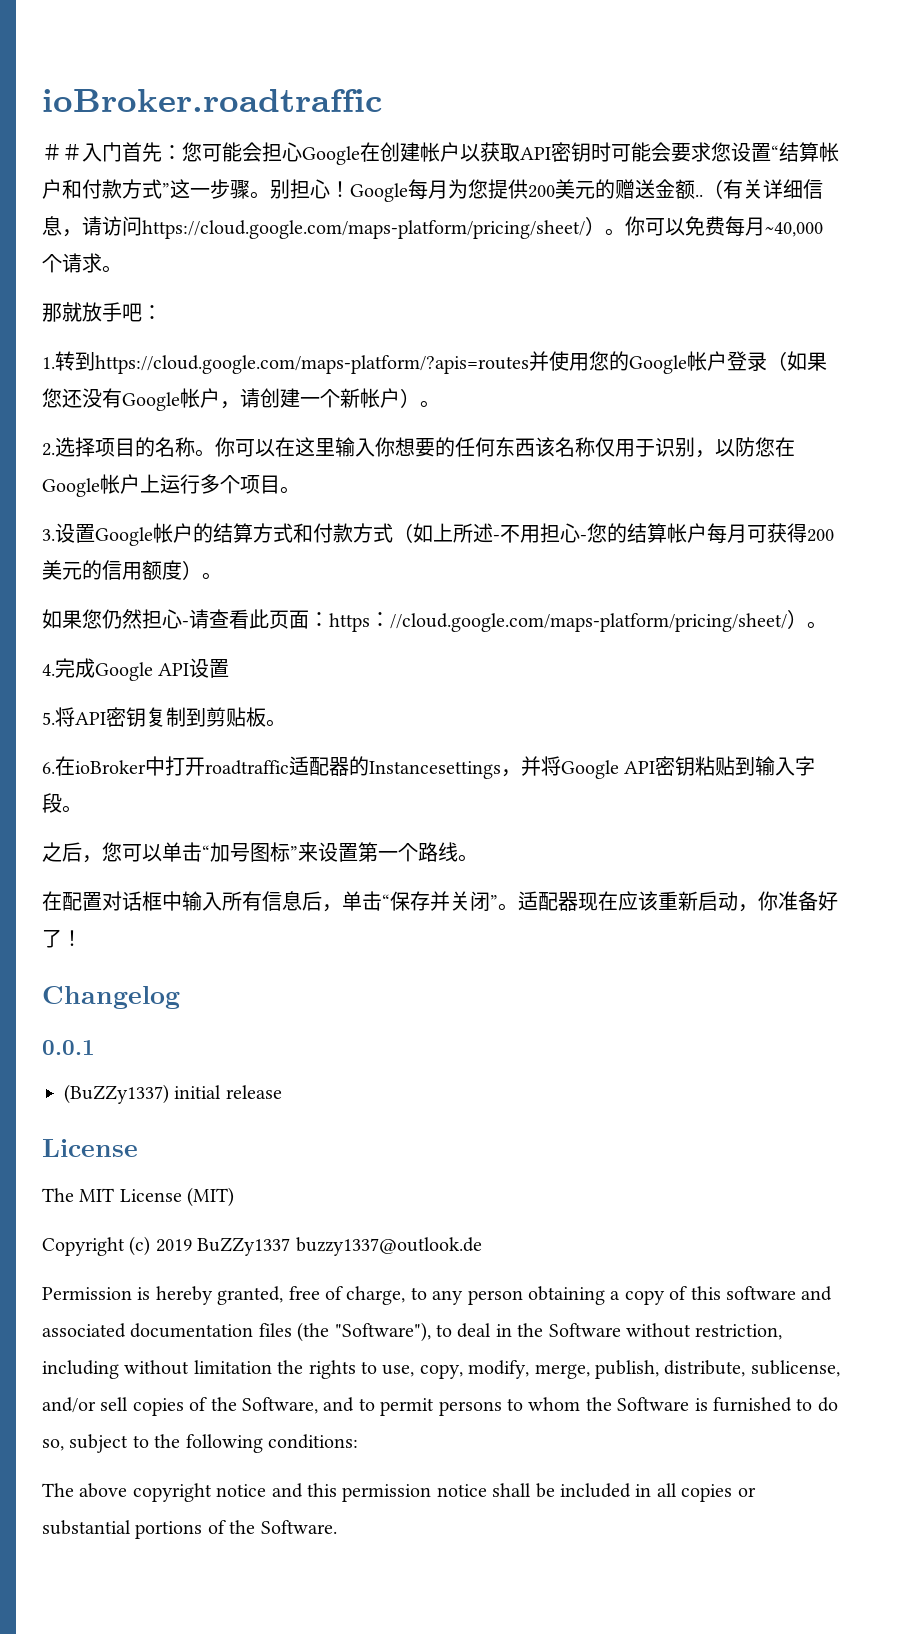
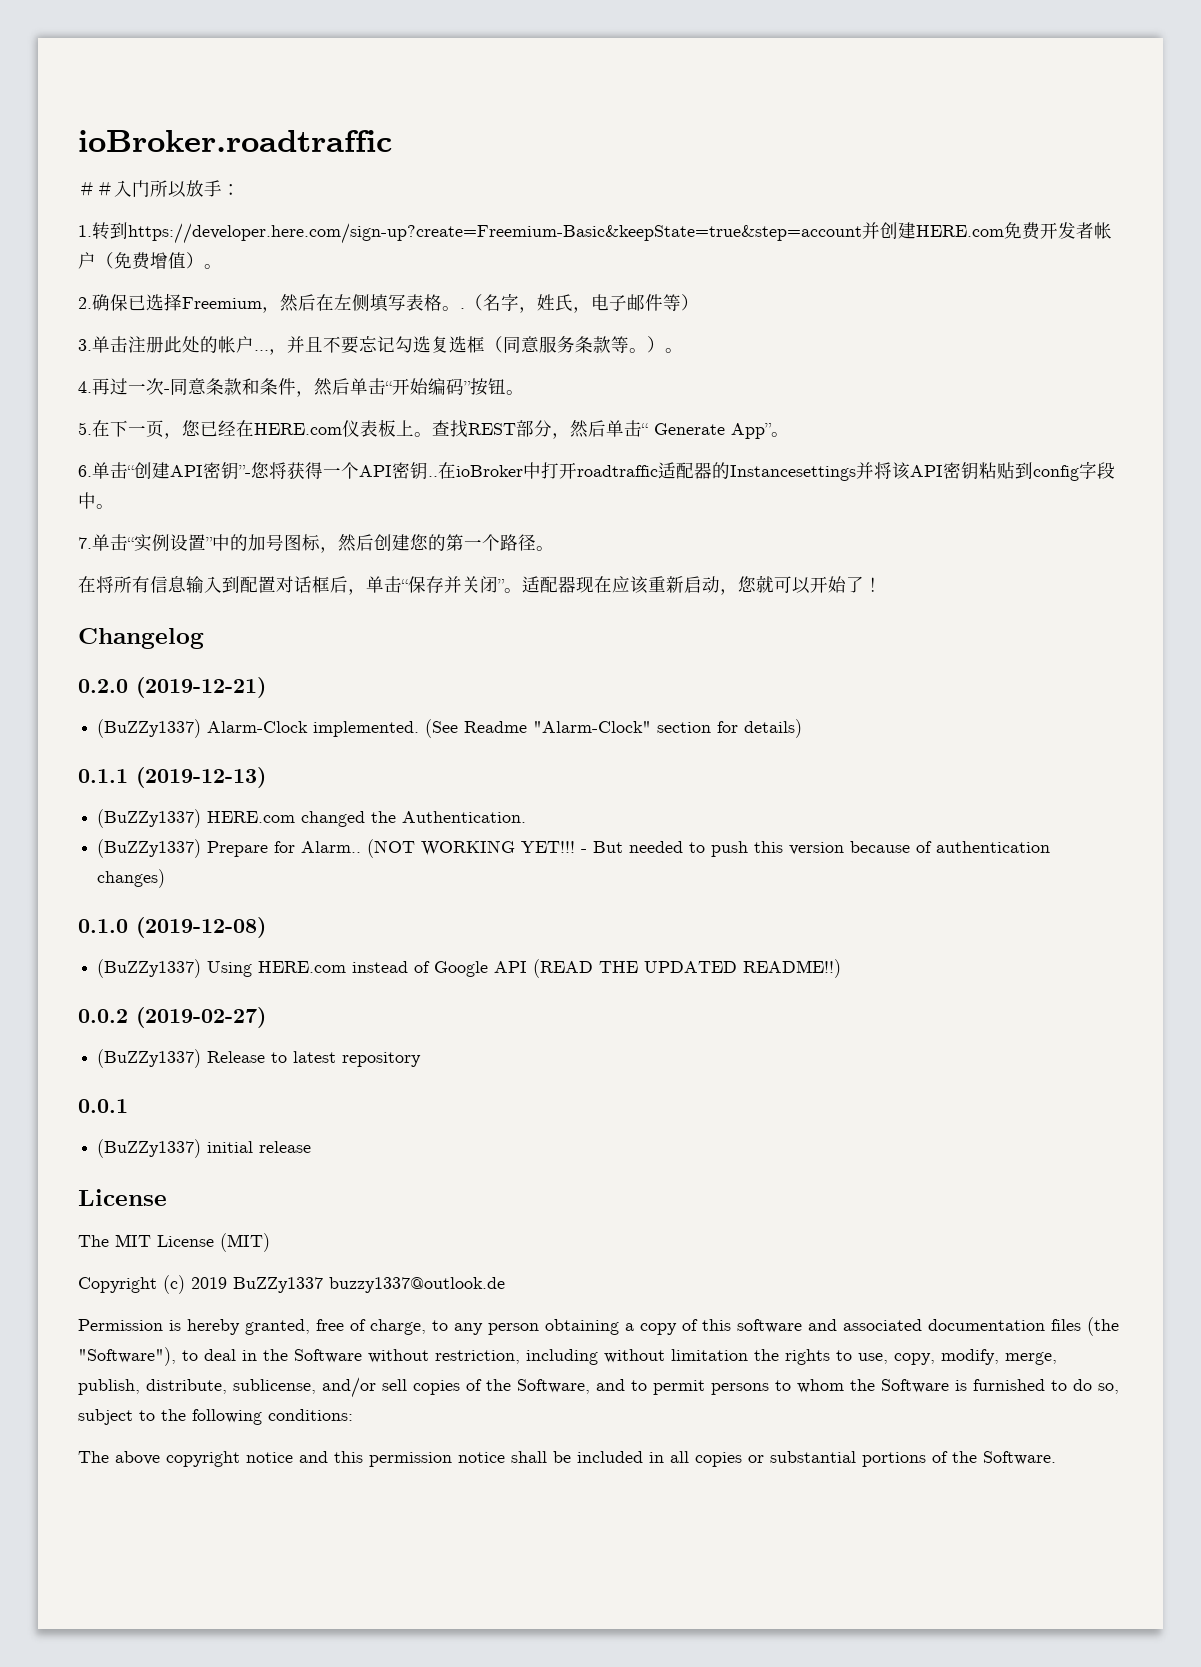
[122,142,839,165] [42,179,823,202] [42,216,823,239] [42,253,122,273] [42,302,162,322] [42,351,827,374] [42,388,440,411] [42,437,795,458] [42,474,300,497] [42,523,834,546] [42,560,222,580] [42,609,827,632] [42,658,230,681] [42,707,286,727] [42,762,55,774] 首先：您可能会担心Google在创建帐户以获取API密钥时可能会要求您设置“结算帐户和付款方式”这一步骤。别担心！Google每月为您提供200美元的赠送金额..（有关详细信息，请访问https://cloud.google.com/maps-platform/pricing/sheet/）。你可以免费每月~40,000个请求。 // 那就放手吧： // 1.转到https://cloud.google.com/maps-platform/?apis=routes并使用您的Google帐户登录（如果您还没有Google帐户，请创建一个新帐户）。 // 2.选择项目的名称。你可以在这里输入你想要的任何东西该名称仅用于识别，以防您在Google帐户上运行多个项目。 // 3.设置Google帐户的结算方式和付款方式（如上所述-不用担心-您的结算帐户每月可获得200美元的信用额度）。 // 如果您仍然担心-请查看此页面：https：//cloud.google.com/maps-platform/pricing/sheet/）。 // 4.完成Google API设置 // 5.将API密钥复制到剪贴板。 // 6. -> [150,180,240,198] [78,222,1112,244] [78,252,222,270] [78,293,699,313] [78,335,683,355] [78,378,524,397] [78,419,789,439] [78,462,438,480] 所以放手： // 1.转到https://developer.here.com/sign-up?create=Freemium-Basic&keepState=true&step=account并创建HERE.com免费开发者帐户（免费增值）。 // 2.确保已选择Freemium，然后在左侧填写表格。.（名字，姓氏，电子邮件等） // 3.单击注册此处的帐户...，并且不要忘记勾选复选框（同意服务条款等。）。 // 4.再过一次-同意条款和条件，然后单击“开始编码”按钮。 // 5.在下一页，您已经在HERE.com仪表板上。查找REST部分，然后单击“ Generate App”。 // 6.单击“创建API密钥”-您将获得一个API密钥..
[501,756,619,779] ，并将Google -> [856,462,910,480] 并将该
[755,756,816,776] [42,793,82,813] [42,842,358,863] 输入字段。 // 之后，您可以单击“加号图标”来设置 -> [1033,461,1115,481] [78,492,114,509] [78,534,446,553] config字段中。 // 7.单击“实例设置”中的加号图标，然后创建您的
[438,842,458,862] 线 -> [518,534,536,551] 径
[62,891,302,911] 配置对话框中输入所有信息 -> [96,576,330,593] 将所有信息输入到配置对话框
[758,891,838,911] 你准备好 -> [738,575,846,594] 您就可以开始
(180, 997) none -> [78,677,266,698] [97,719,803,738] [78,767,266,788] [97,809,527,828] [97,839,1051,858] [97,869,166,888] [78,917,266,938] [97,959,842,978] [78,1007,266,1028] [97,1049,422,1068] // 0.2.0 (2019-12-21) // (BuZZy1337) Alarm-Clock implemented. (See Readme "Alarm-Clock" section for details) // 0.1.1 (2019-12-13) // (BuZZy1337) HERE.com changed the Authentication. // (BuZZy1337) Prepare for Alarm.. (NOT WORKING YET!!! - But needed to push this version because of authentication changes) // 0.1.0 (2019-12-08) // (BuZZy1337) Using HERE.com instead of Google API (READ THE UPDATED README!!) // 0.0.2 (2019-02-27) // (BuZZy1337) Release to latest repository

